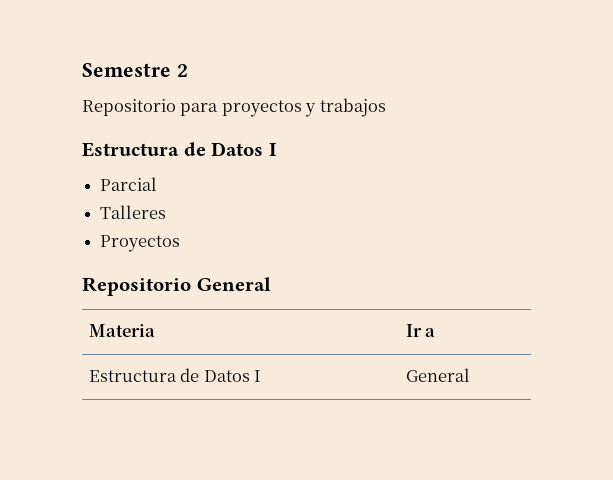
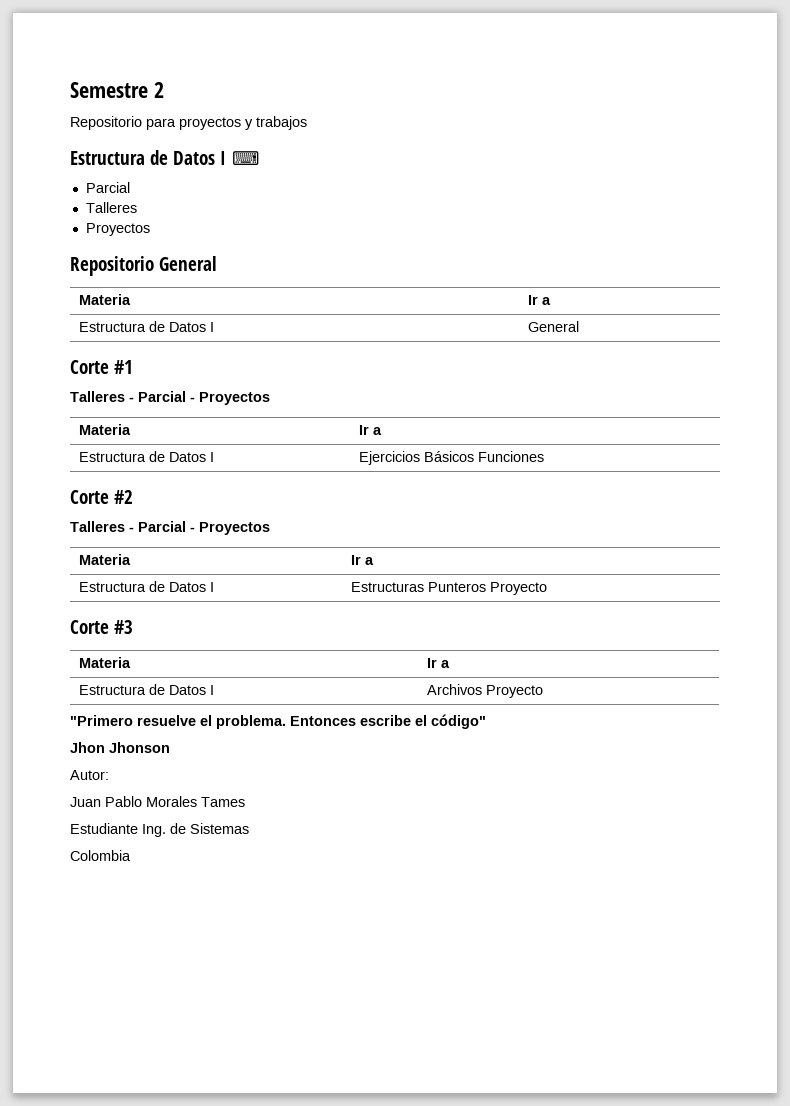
(277, 149) none -> [231,151,259,165] ⌨
(471, 375) none -> [70,360,134,374] [70,391,270,405] [78,424,131,435] [358,425,382,435] [78,451,214,462] [358,451,544,465] [70,490,134,504] [70,521,270,535] [78,554,131,565] [350,555,374,565] [78,581,214,592] [350,582,547,595] [70,620,134,634] [78,657,131,668] [426,658,450,668] [78,684,214,695] [426,684,543,698] [70,714,486,729] [70,742,170,753] [70,770,109,780] [70,796,245,807] [70,823,249,837] [70,850,131,861] // Corte #1 // Talleres - Parcial - Proyectos // Materia | Ir a // Estructura de Datos I | Ejercicios Básicos Funciones // Corte #2 // Talleres - Parcial - Proyectos // Materia | Ir a // Estructura de Datos I | Estructuras Punteros Proyecto // Corte #3 // Materia | Ir a // Estructura de Datos I | Archivos Proyecto // "Primero resuelve el problema. Entonces escribe el código" // Jhon Jhonson // Autor: // Juan Pablo Morales Tames // Estudiante Ing. de Sistemas // Colombia

